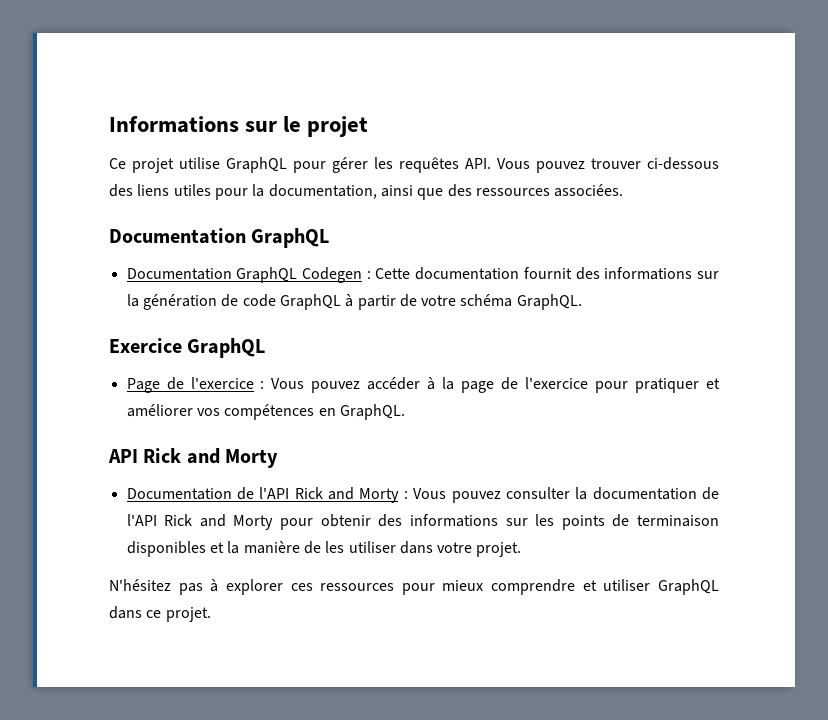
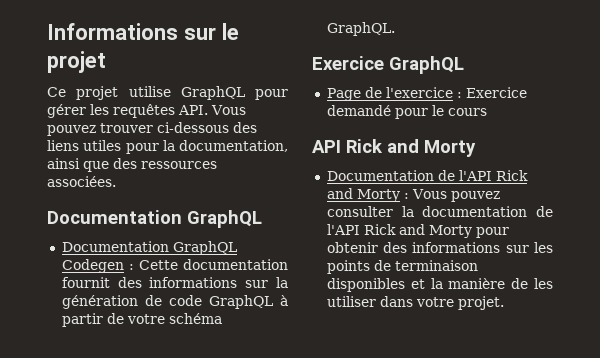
[271,377,720,393] [126,404,405,420] Vous pouvez accéder à la page de l'exercice pour pratiquer et améliorer vos compétences en GraphQL. -> [465,87,527,98] [326,105,487,119] Exercice demandé pour le cours
[109,579,719,595] [109,606,211,622] // N'hésitez pas à explorer ces ressources pour mieux comprendre et utiliser GraphQL dans ce projet. -> (504, 303) none

